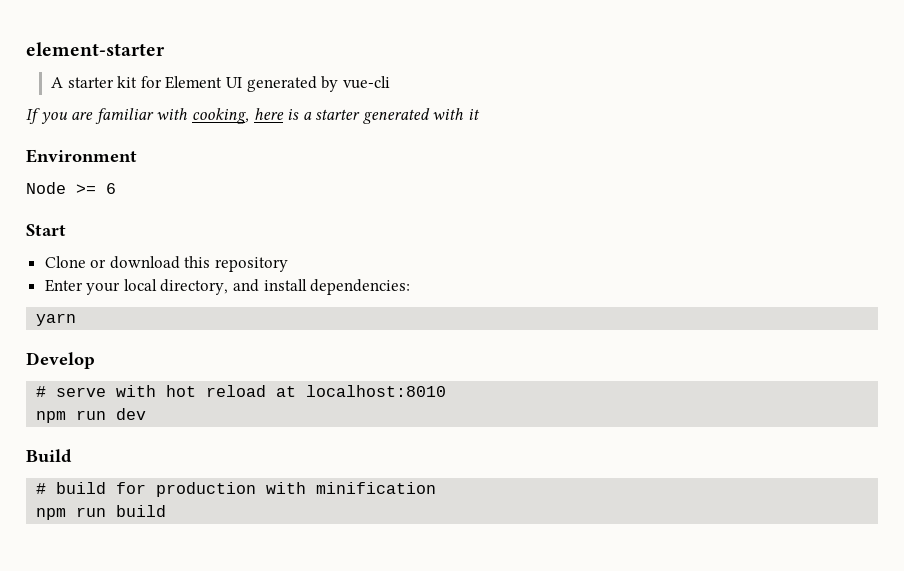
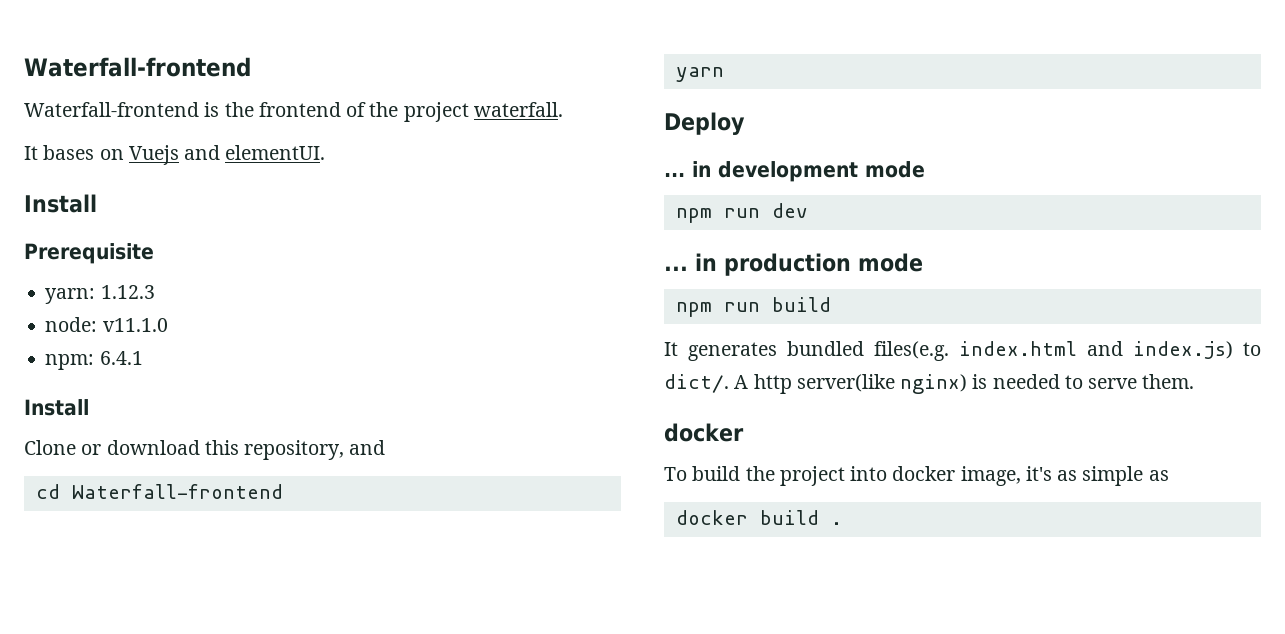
[26,42,165,56] [51,76,390,92] [26,108,481,124] [26,149,137,163] [26,182,116,194] [26,224,66,236] [44,256,289,272] [44,279,411,295] [36,313,77,326] [26,352,95,369] [36,385,447,397] [36,408,147,423] [26,449,72,463] [36,482,437,497] [36,505,167,520] element-starter // A starter kit for Element UI generated by vue-cli // If you are familiar with cooking, here is a starter generated with it // Environment // Node >= 6 // Start // Clone or download this repository // Enter your local directory, and install dependencies: // yarn // Develop // # serve with hot reload at localhost:8010 // npm run dev // Build // # build for production with minification // npm run build -> [24,57,251,77] [24,102,563,122] [24,145,326,165] [24,194,97,213] [24,243,154,264] [45,285,155,304] [45,317,168,332] [45,351,143,370] [24,399,89,416] [24,440,386,460] [35,484,283,499] [675,67,724,82] [664,112,745,135] [664,161,925,182] [675,203,808,223] [664,253,923,276] [675,297,831,317] [664,341,1261,361] [664,374,1195,394] [664,423,744,442] [664,466,1169,486] [675,510,842,525] Waterfall-frontend // Waterfall-frontend is the frontend of the project waterfall. // It bases on Vuejs and elementUI. // Install // Prerequisite // yarn: 1.12.3 // node: v11.1.0 // npm: 6.4.1 // Install // Clone or download this repository, and // cd Waterfall-frontend // yarn // Deploy // ... in development mode // npm run dev // ... in production mode // npm run build // It generates bundled files(e.g. index.html and index.js) to dict/. A http server(like nginx) is needed to serve them. // docker // To build the project into docker image, it's as simple as // docker build .

